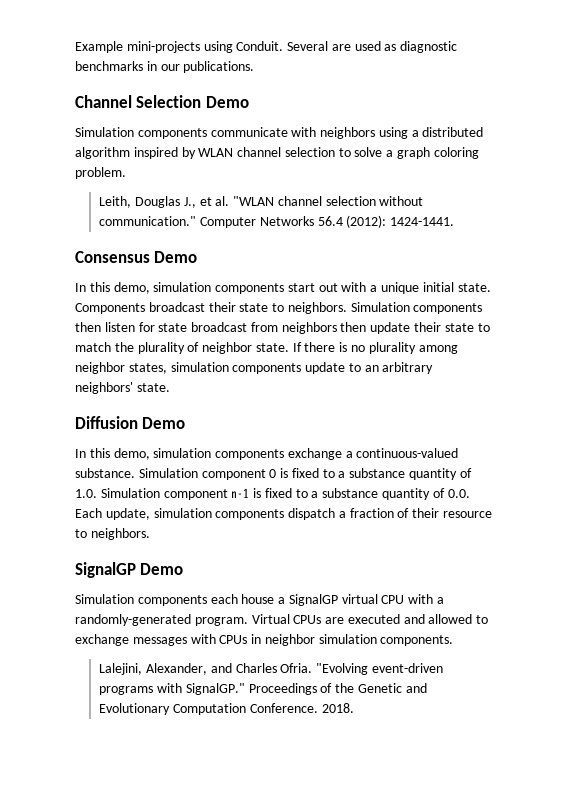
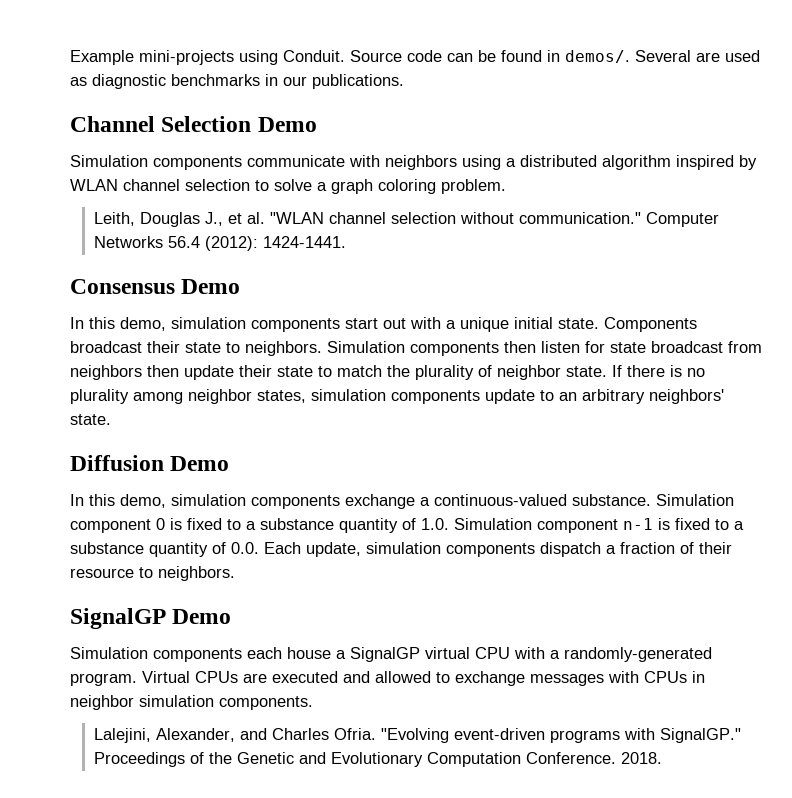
(284, 46) none -> [350,50,630,63] Source code can be found in demos/.

